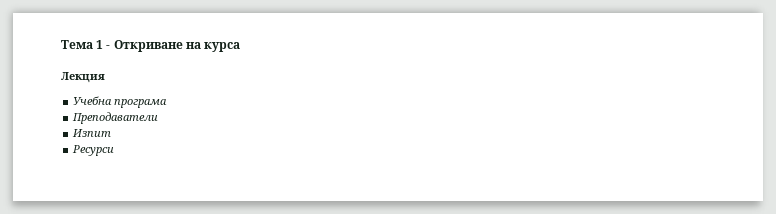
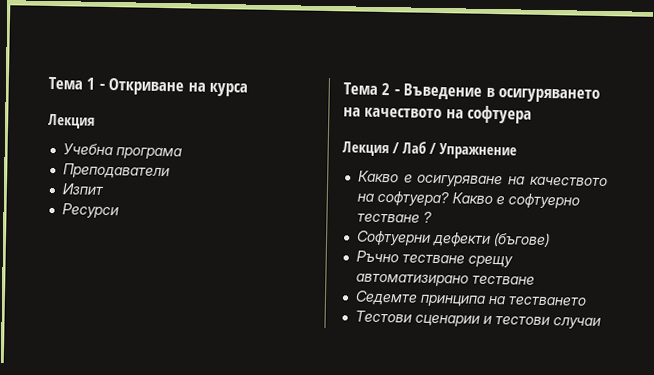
(115, 150) none -> [343,82,601,103] [343,105,533,124] [342,141,518,160] [357,170,608,188] [356,190,580,209] [356,211,432,223] [355,230,550,248] [355,250,513,268] [355,273,535,287] [354,290,587,307] [354,310,601,329] // Тема 2 - Въведение в осигуряването на качеството на софтуера // Лекция / Лаб / Упражнение // Какво е осигуряване на качеството на софтуера? Какво е софтуерно тестване ? // Софтуерни дефекти (бъгове) // Ръчно тестване срещу автоматизирано тестване // Седемте принципа на тестването // Тестови сценарии и тестови случаи

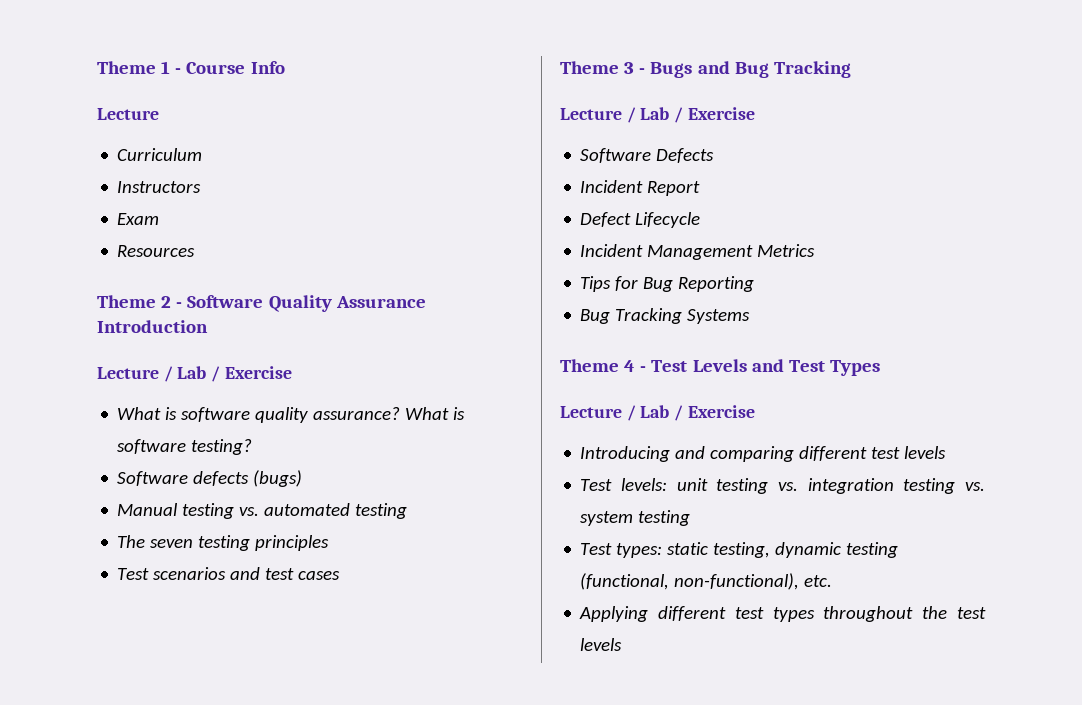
[48,76,83,90] Тема -> [97,61,156,74] Theme
[108,78,249,97] [48,113,95,129] [62,143,182,160] [62,163,170,180] [61,183,105,195] [61,203,119,219] [343,82,601,103] [343,105,533,124] [342,141,518,160] [357,170,608,188] [356,190,580,209] [356,211,432,223] [355,230,550,248] [355,250,513,268] [355,273,535,287] [354,290,587,307] [354,310,601,329] Откриване на курса // Лекция // Учебна програма // Преподаватели // Изпит // Ресурси // Тема 2 - Въведение в осигуряването на качеството на софтуера // Лекция / Лаб / Упражнение // Какво е осигуряване на качеството на софтуера? Какво е софтуерно тестване ? // Софтуерни дефекти (бъгове) // Ръчно тестване срещу автоматизирано тестване // Седемте принципа на тестването // Тестови сценарии и тестови случаи -> [186,61,285,74] [97,108,159,120] [117,148,203,161] [117,181,202,193] [117,213,160,225] [117,245,196,257] [97,295,426,312] [97,320,208,333] [97,366,292,382] [117,407,466,423] [117,439,253,455] [117,470,303,487] [117,503,408,519] [117,535,330,551] [117,567,341,580] [560,61,851,78] [560,107,755,123] [580,148,715,163] [580,180,701,196] [580,212,701,228] [580,244,816,260] [580,276,755,292] [580,308,751,324] [560,359,880,376] [560,405,755,421] [580,446,947,462] [580,478,985,494] [580,510,691,526] [580,542,899,558] [580,573,833,590] [579,606,986,622] [580,638,623,651] Course Info // Lecture // Curriculum // Instructors // Exam // Resources // Theme 2 - Software Quality Assurance Introduction // Lecture / Lab / Exercise // What is software quality assurance? What is software testing? // Software defects (bugs) // Manual testing vs. automated testing // The seven testing principles // Test scenarios and test cases // Theme 3 - Bugs and Bug Tracking // Lecture / Lab / Exercise // Software Defects // Incident Report // Defect Lifecycle // Incident Management Metrics // Tips for Bug Reporting // Bug Tracking Systems // Theme 4 - Test Levels and Test Types // Lecture / Lab / Exercise // Introducing and comparing different test levels // Test levels: unit testing vs. integration testing vs. system testing // Test types: static testing, dynamic testing (functional, non-functional), etc. // Applying different test types throughout the test levels

